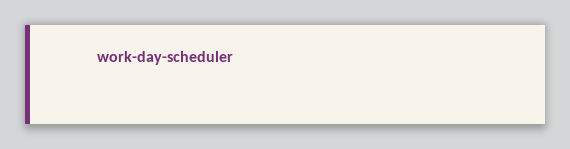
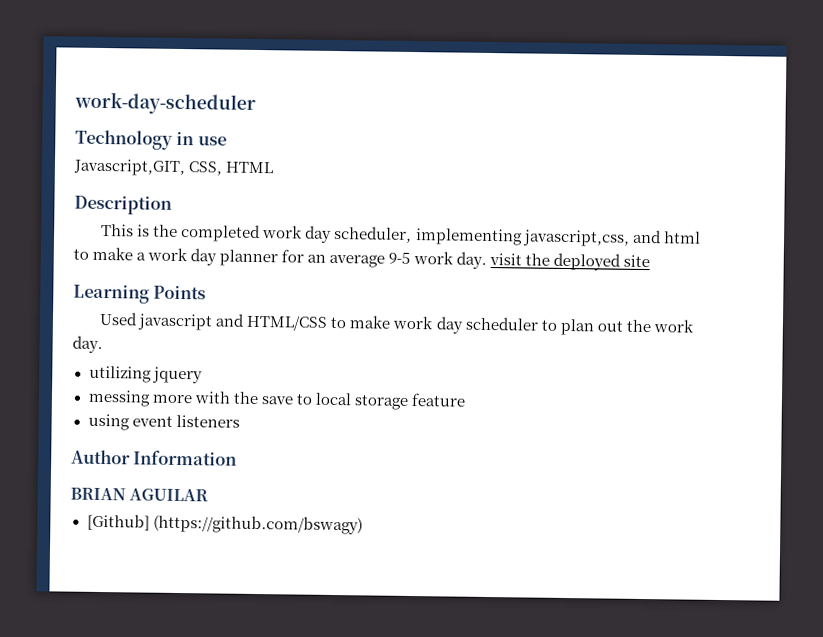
(233, 58) none -> [75,129,227,150] [73,158,275,177] [74,195,172,215] [101,223,701,247] [73,246,650,271] [73,284,207,304] [99,311,695,336] [72,335,103,354] [88,365,203,384] [87,389,466,410] [87,413,240,431] [71,449,238,466] [70,487,209,502] [86,513,363,535] // Technology in use // Javascript,GIT, CSS, HTML // Description // This is the completed work day scheduler, implementing javascript,css, and html to make a work day planner for an average 9-5 work day. visit the deployed site // Learning Points // Used javascript and HTML/CSS to make work day scheduler to plan out the work day. // utilizing jquery // messing more with the save to local storage feature // using event listeners // Author Information // BRIAN AGUILAR // [Github] (https://github.com/bswagy)

